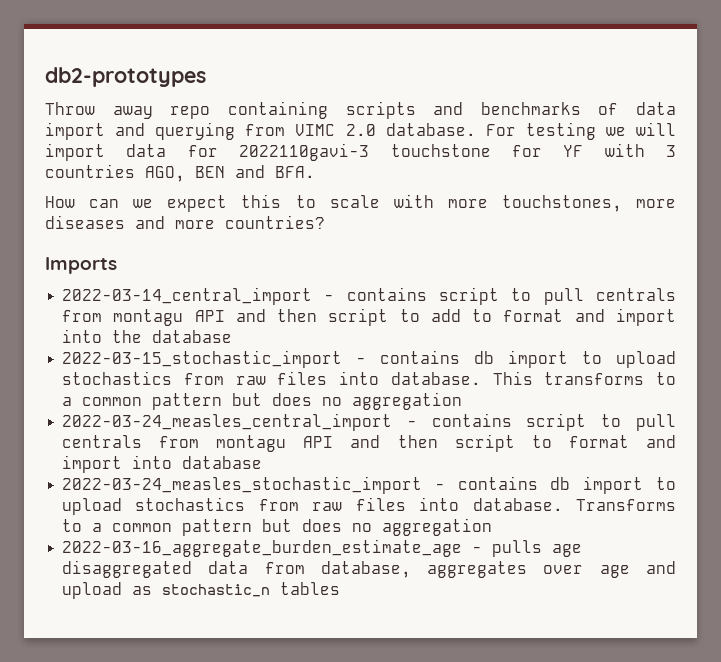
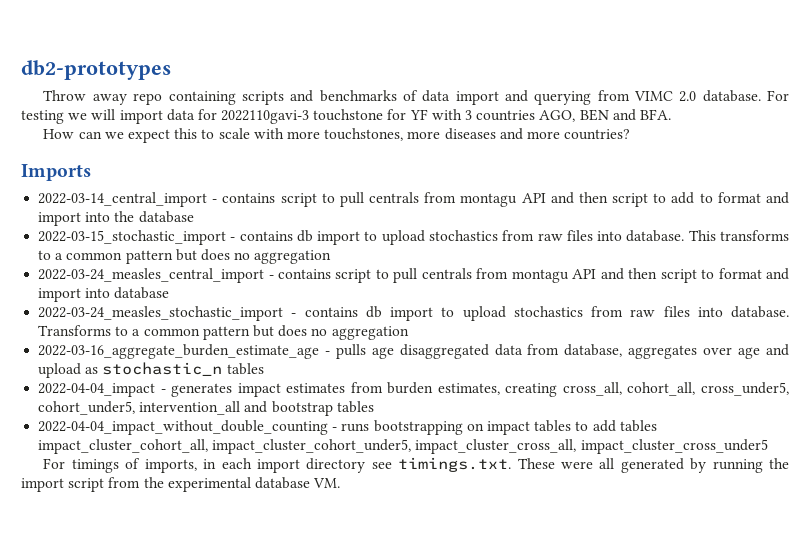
(341, 588) none -> [38,382,789,397] [38,401,374,416] [38,420,657,435] [38,439,768,454] [43,457,789,473] [21,477,341,492] // 2022-04-04_impact - generates impact estimates from burden estimates, creating cross_all, cohort_all, cross_under5, cohort_under5, intervention_all and bootstrap tables // 2022-04-04_impact_without_double_counting - runs bootstrapping on impact tables to add tables impact_cluster_cohort_all, impact_cluster_cohort_under5, impact_cluster_cross_all, impact_cluster_cross_under5 // For timings of imports, in each import directory see timings.txt. These were all generated by running the import script from the experimental database VM.

